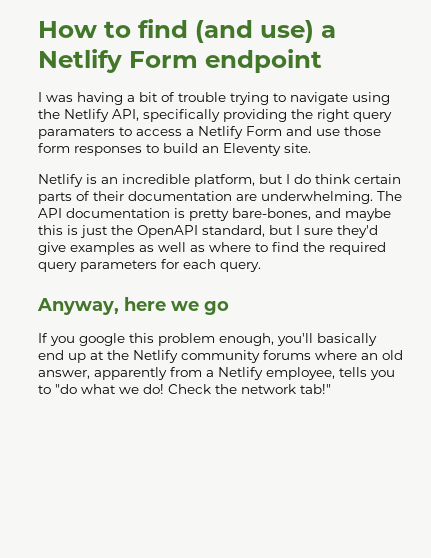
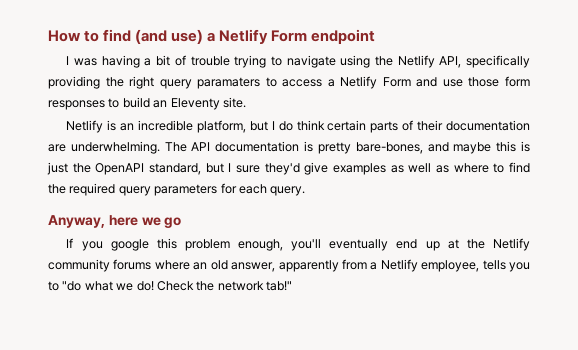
[317,333,377,346] basically -> [329,239,389,251] eventually

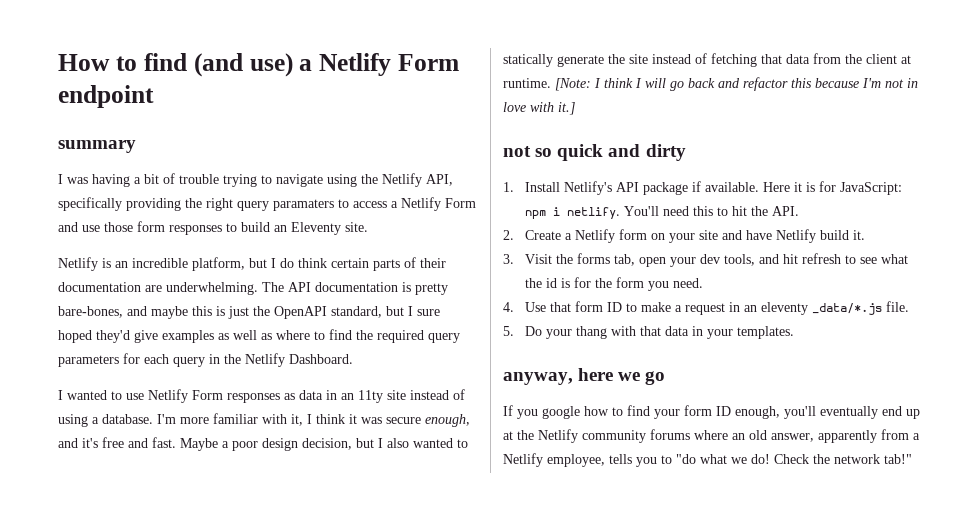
(376, 36) none -> [58,140,136,153] // summary
(260, 169) none -> [58,330,92,343] hoped
[270,186,306,196] [48,215,105,228] query. // Anyway, -> [173,353,353,367] [58,389,465,403] [58,413,470,427] [58,437,468,451] [503,53,911,67] [503,77,918,91] [503,102,575,115] [503,144,686,161] [503,181,902,195] [524,206,799,219] [503,229,865,243] [503,253,908,267] [524,277,703,291] [503,301,909,315] [503,326,794,339] [503,372,573,385] query in the Netlify Dashboard. // I wanted to use Netlify Form responses as data in an 11ty site instead of using a database. I'm more familiar with it, I think it was secure enough, and it's free and fast. Maybe a poor design decision, but I also wanted to statically generate the site instead of fetching that data from the client at runtime. [Note: I think I will go back and refactor this because I'm not in love with it.] // not so quick and dirty // 1. Install Netlify's API package if available. Here it is for JavaScript: npm i netlify. You'll need this to hit the API. // 2. Create a Netlify form on your site and have Netlify build it. // 3. Visit the forms tab, open your dev tools, and hit refresh to see what the id is for the form you need. // 4. Use that form ID to make a request in an eleventy _data/*.js file. // 5. Do your thang with that data in your templates. // anyway,
[156,238,230,251] this problem -> [584,405,731,419] how to find your form ID

